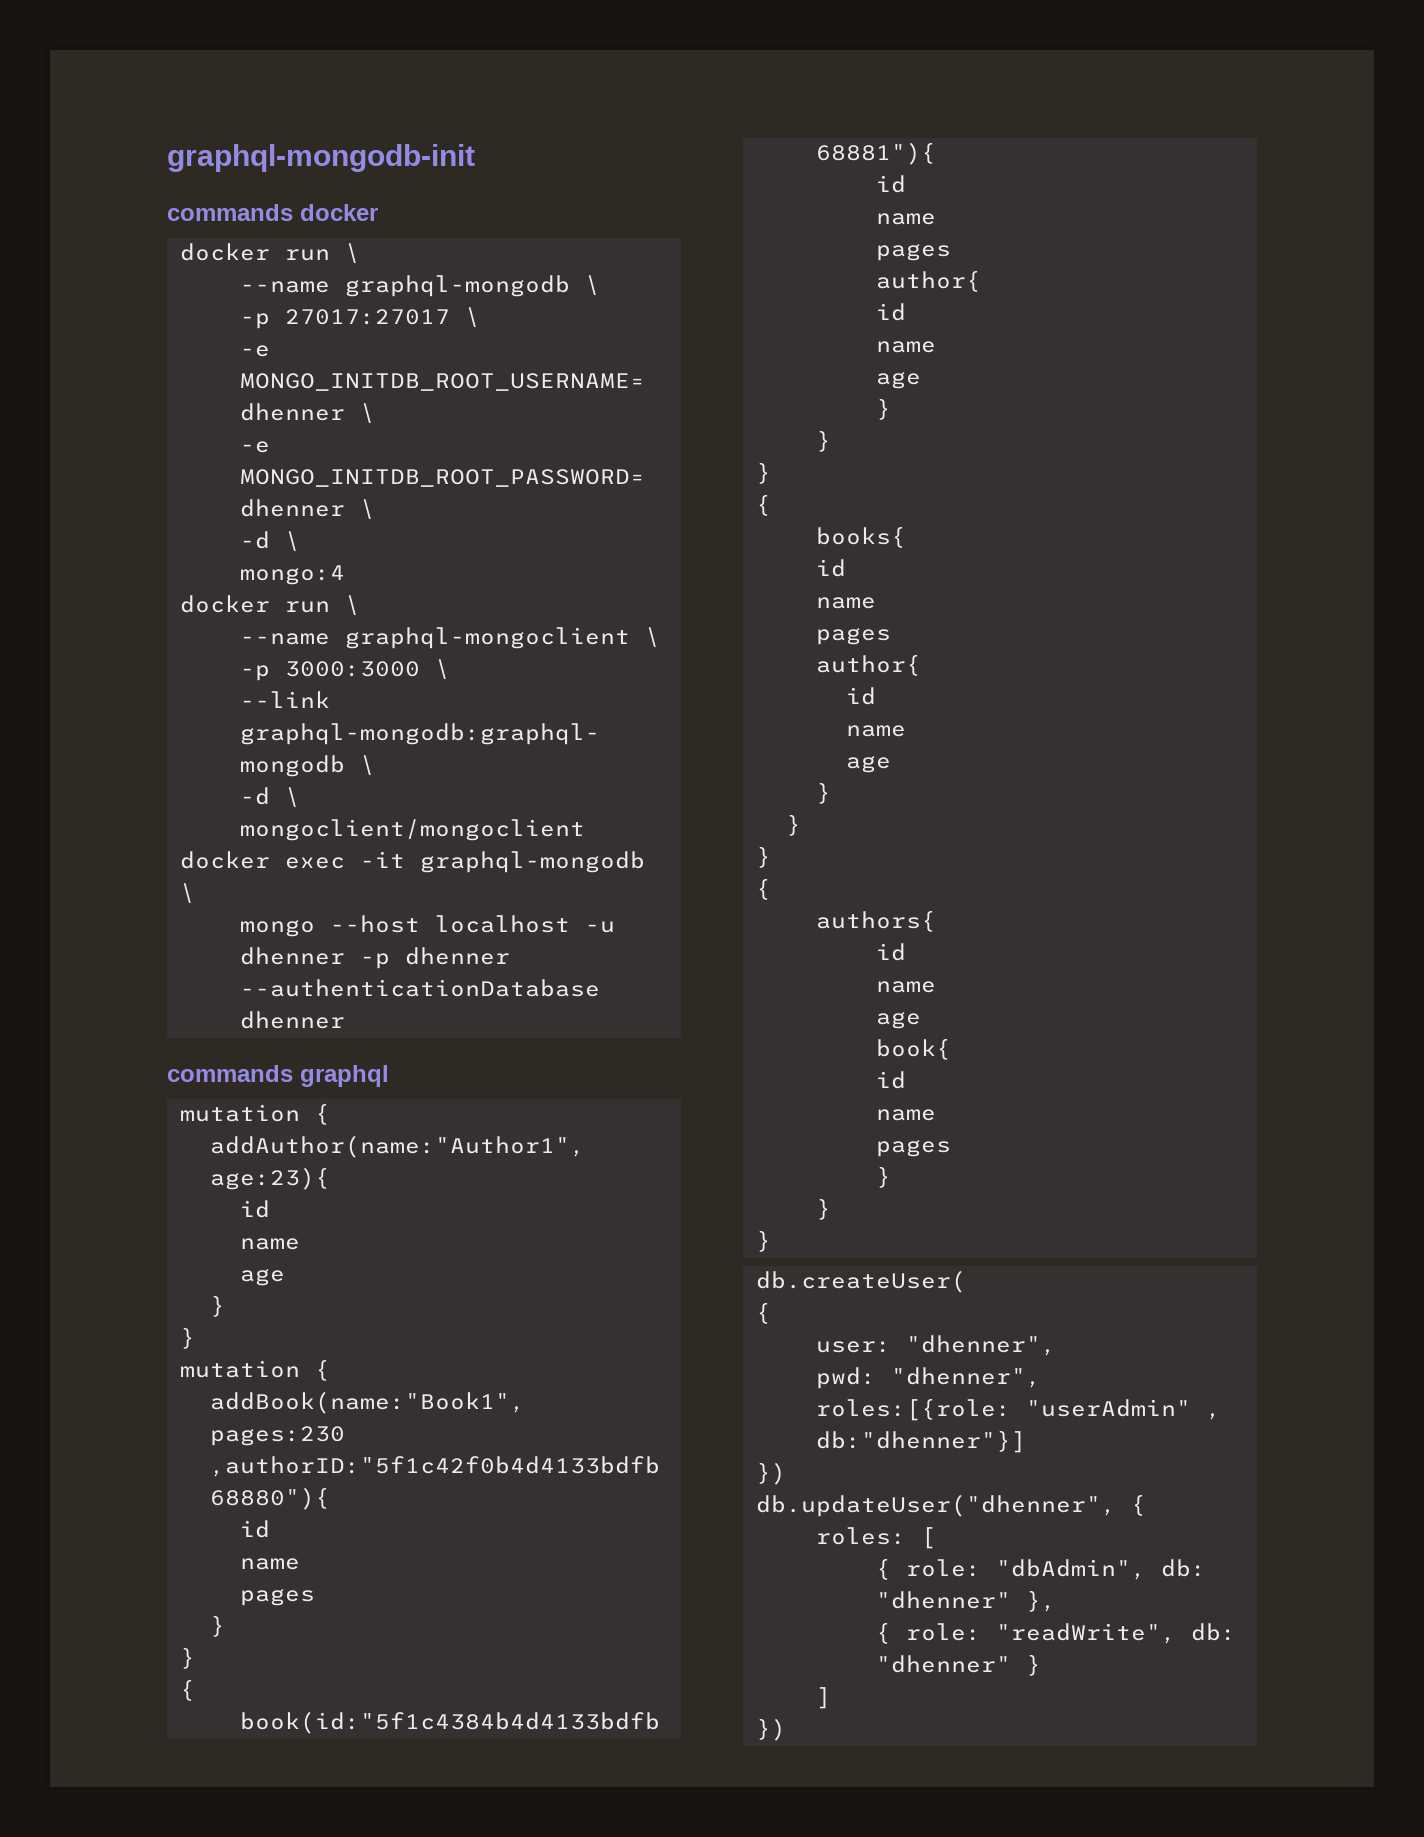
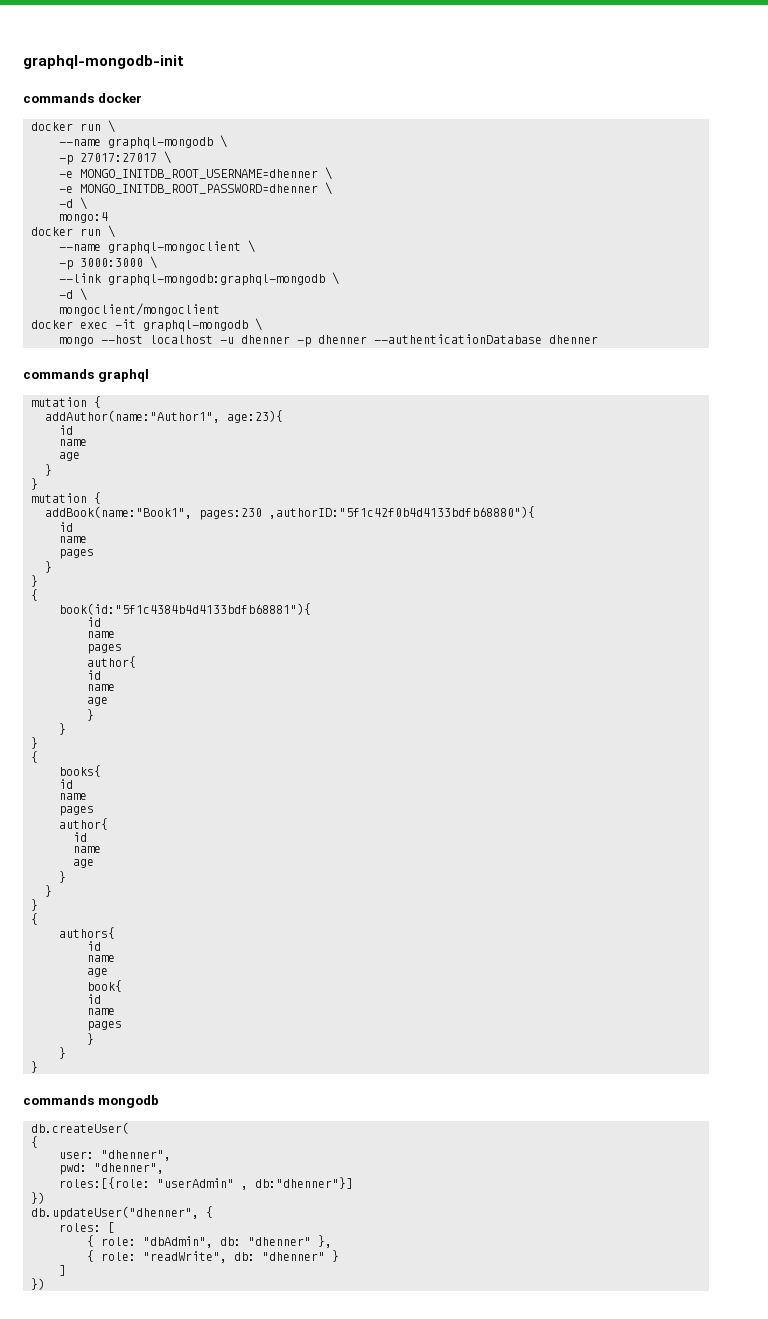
(771, 1241) none -> [23,1095,159,1108] // commands mongodb

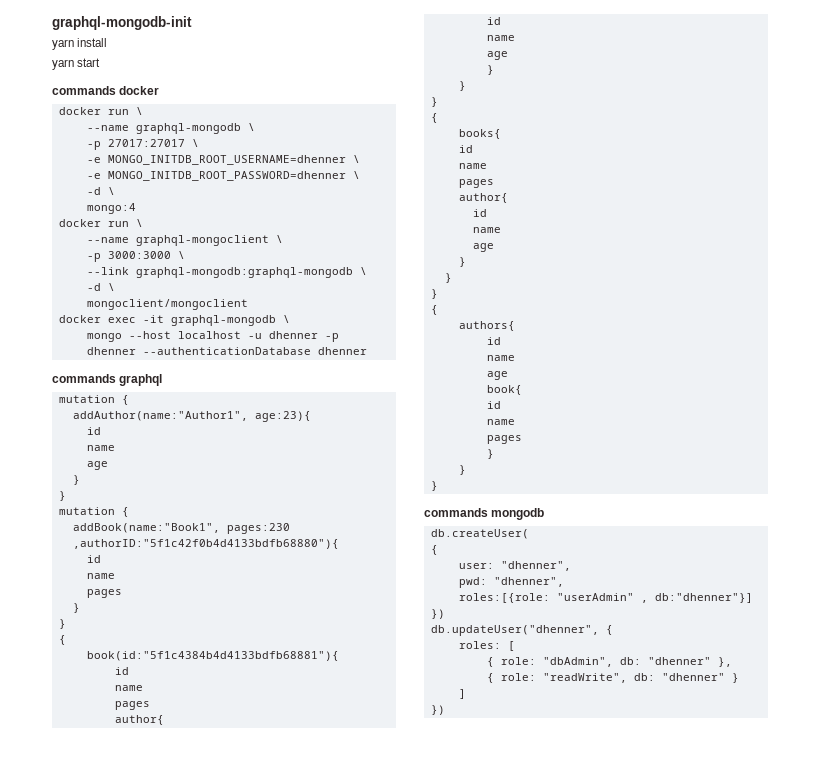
(184, 62) none -> [52,38,108,50] [52,58,101,70] // yarn install // yarn start

